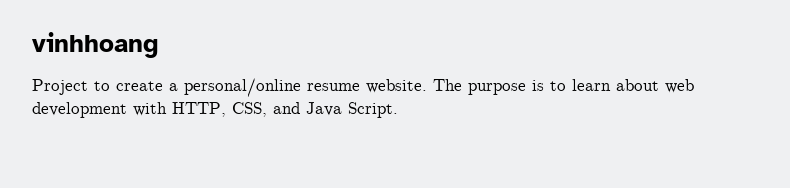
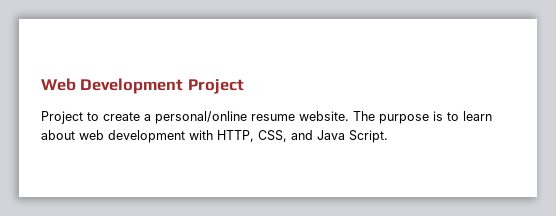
[32,32,159,58] vinhhoang -> [41,78,244,94] Web Development Project

